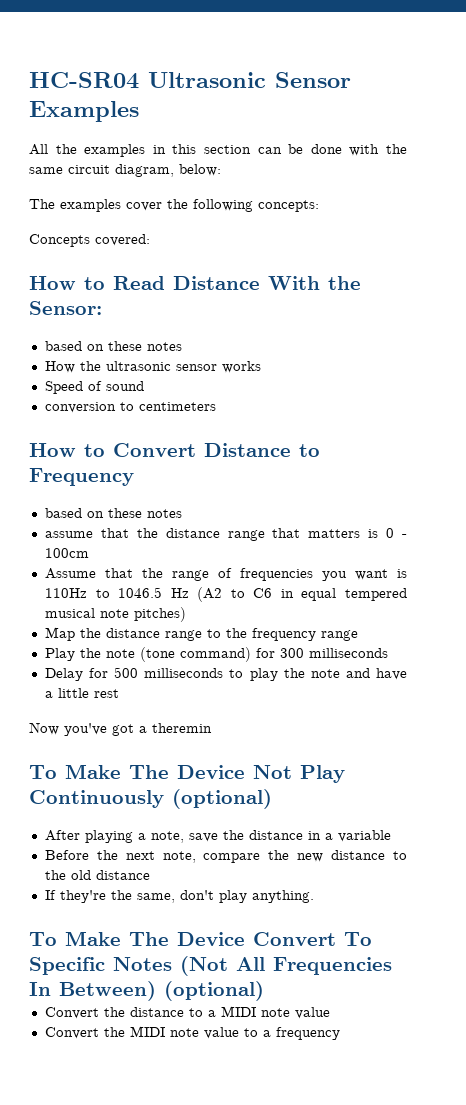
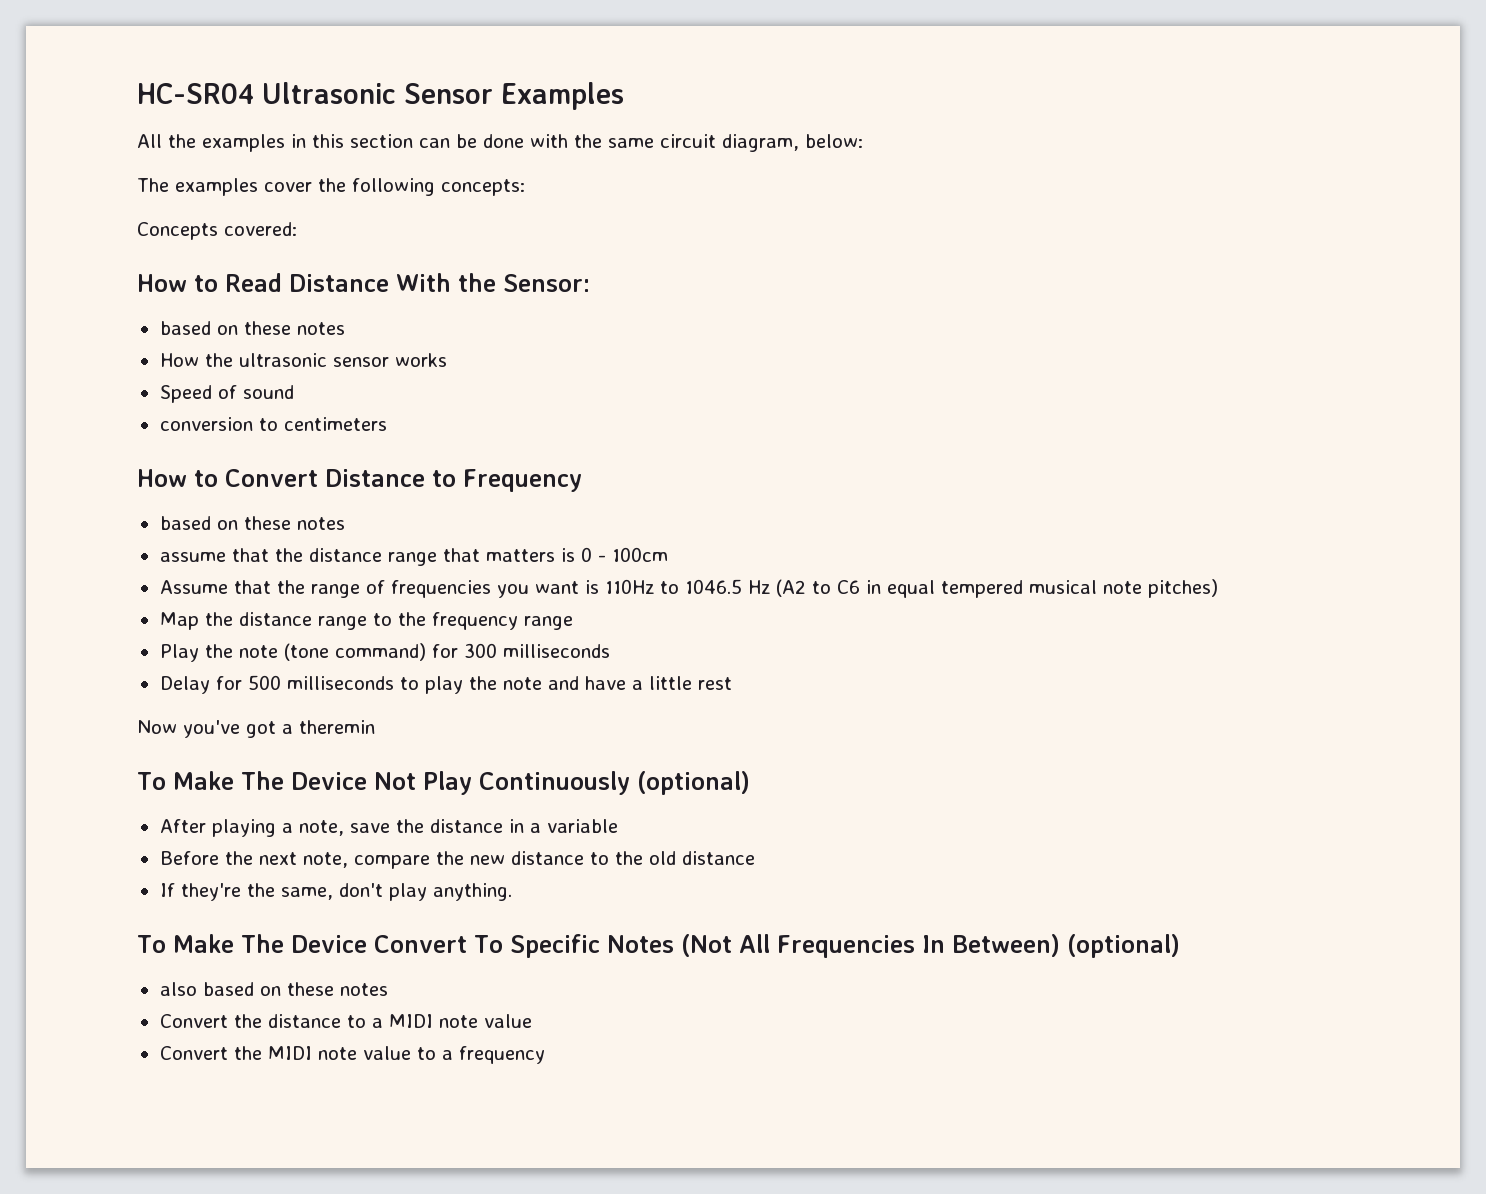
(264, 991) none -> [159,982,388,996] // also based on these notes

